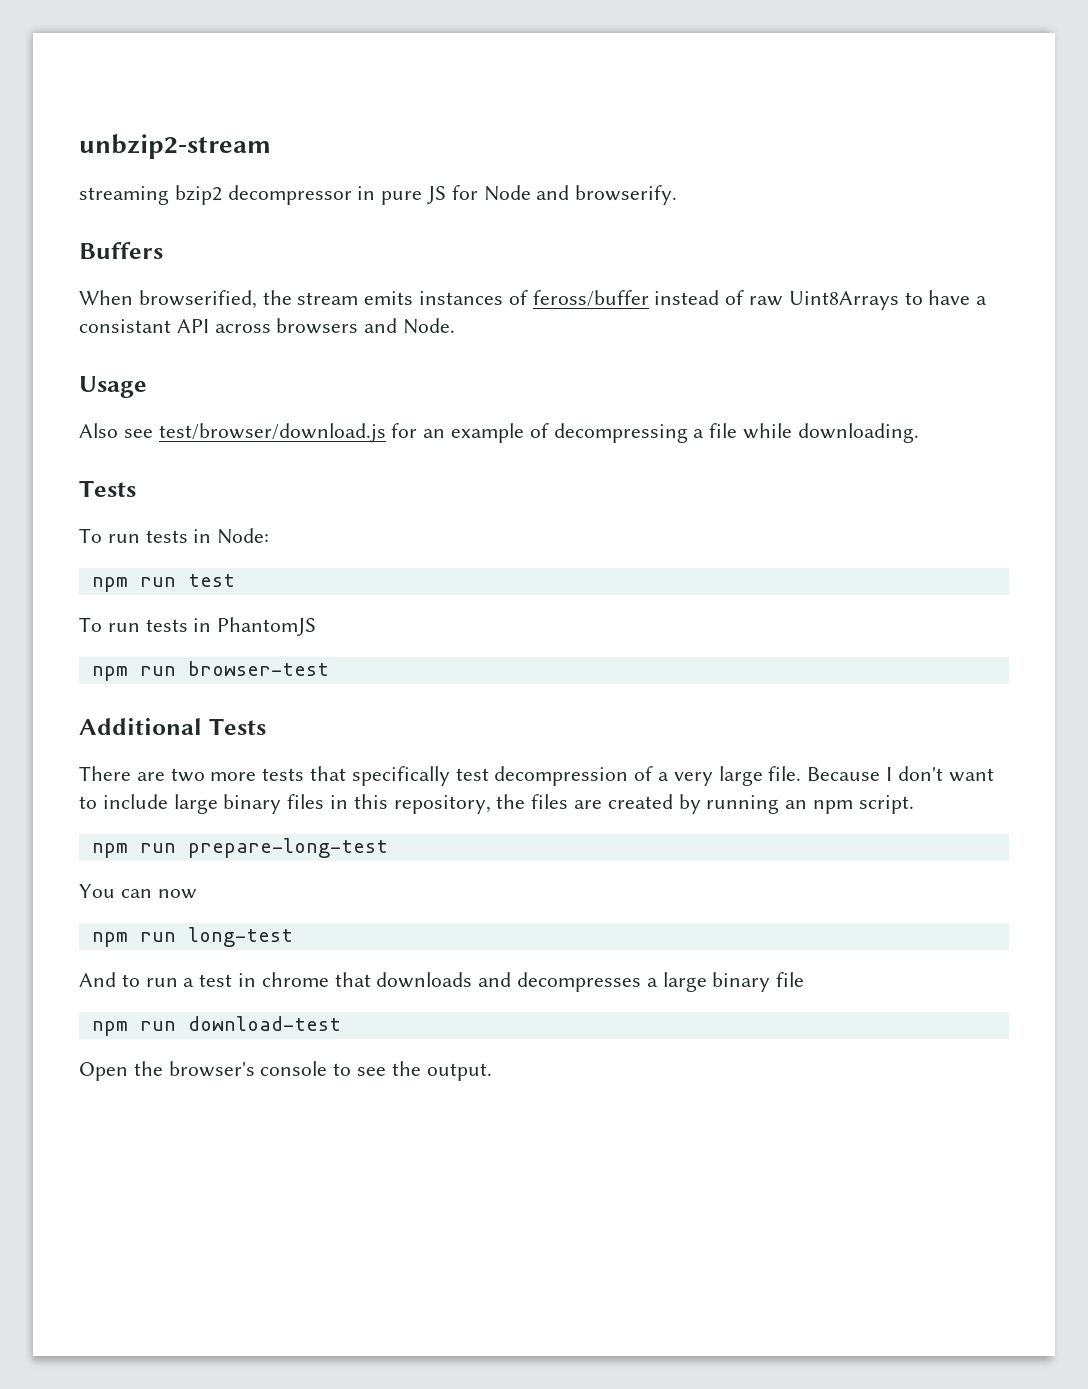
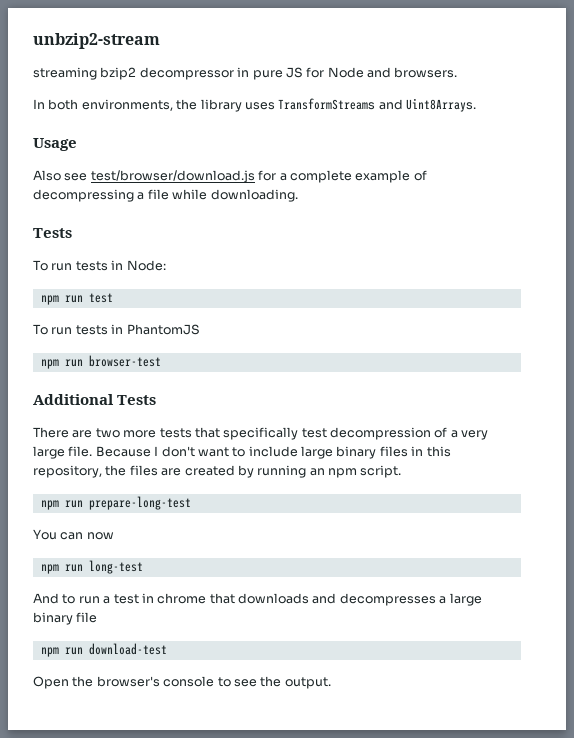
[575,185,678,205] [79,242,163,259] [79,290,988,310] [79,318,456,334] browserify. // Buffers // When browserified, the stream emits instances of feross/buffer instead of raw Uint8Arrays to have a consistant API across browsers and Node. -> [394,67,458,78] [33,98,476,112] browsers. // In both environments, the library uses TransformStreams and Uint8Arrays.
[423,429,446,438] an -> [279,170,352,183] a complete

